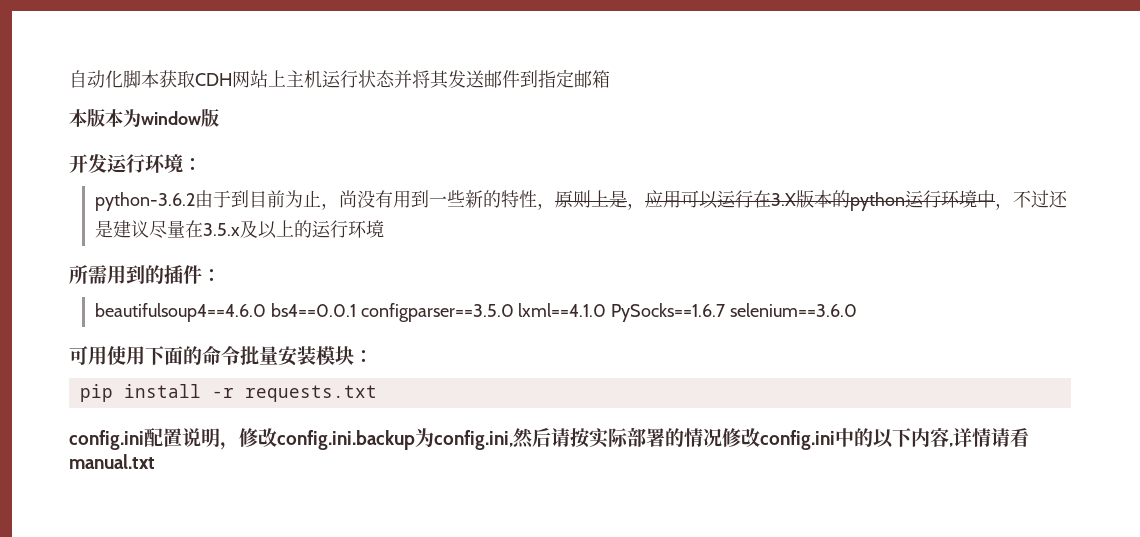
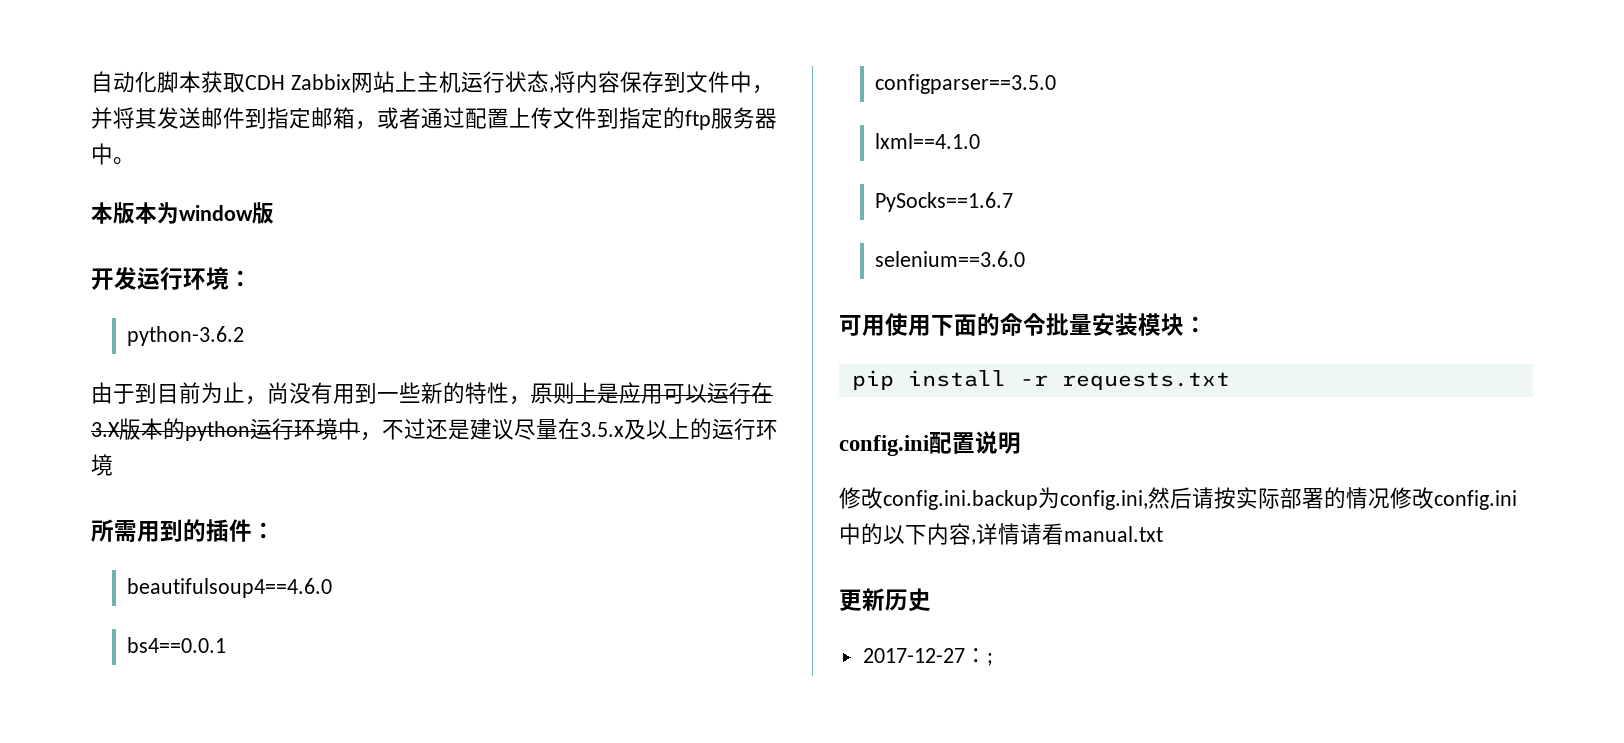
(232, 79) none -> [290,74,351,90] Zabbix
(395, 79) none -> [548,71,774,94] ,将内容保存到文件中，
(610, 79) none -> [355,107,777,130] [91,143,135,165] ，或者通过配置上传文件到指定的ftp服务器中。
(195, 201) none -> (245, 336) //
[626,203,645,210] ， -> (619, 393) none
(266, 312) none -> (333, 588) //
(356, 310) none -> (227, 645) //
(514, 312) none -> (1057, 84) //
(607, 310) none -> (981, 141) //
(726, 312) none -> (1014, 202) //
[220,442,239,450] ， -> (1021, 443) //
(155, 461) none -> [839,588,931,612] [862,648,993,666] // 更新历史 // 2017-12-27：;

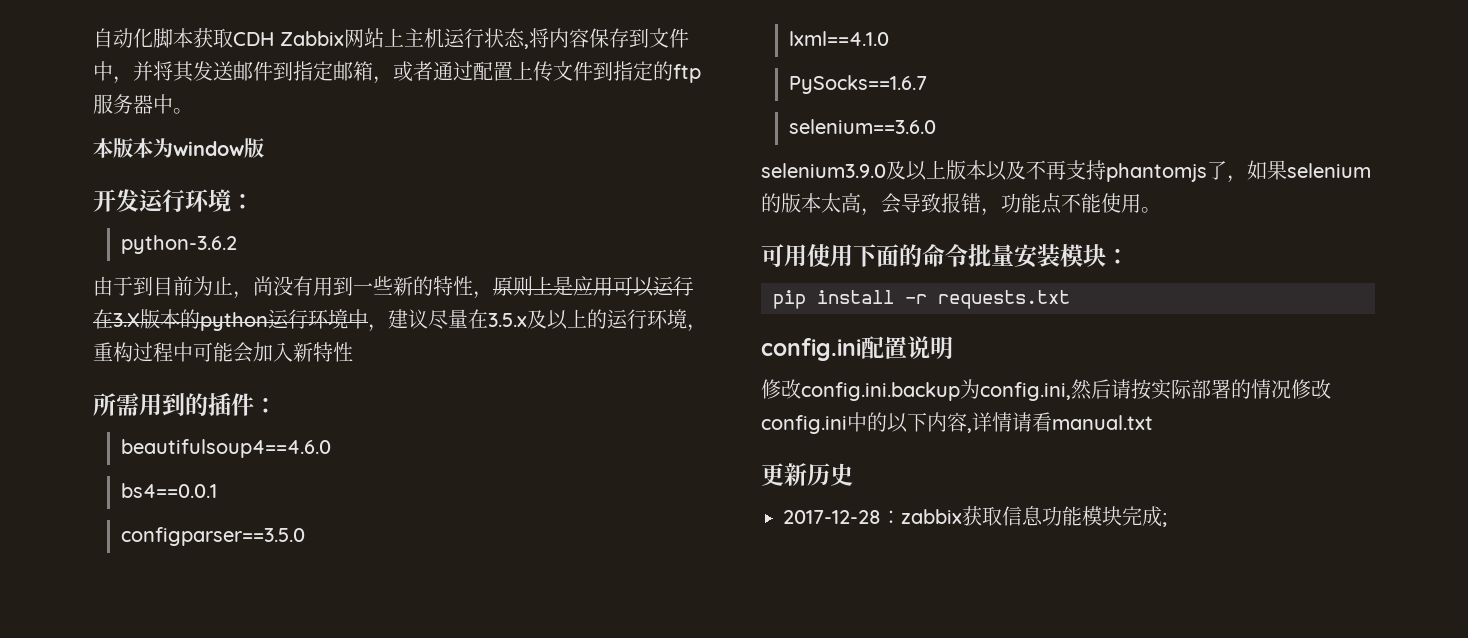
[382,418,470,440] 不过还是 -> (388, 328) none
(113, 465) none -> [687,324,707,332] [93,342,353,363] ，重构过程中可能会加入新特性
(1026, 259) none -> [761,160,1371,183] [761,193,1161,216] // selenium3.9.0及以上版本以及不再支持phantomjs了，如果selenium的版本太高，会导致报错，功能点不能使用。
[862,648,987,663] 2017-12-27： -> [783,506,1162,527] 2017-12-28：zabbix获取信息功能模块完成

